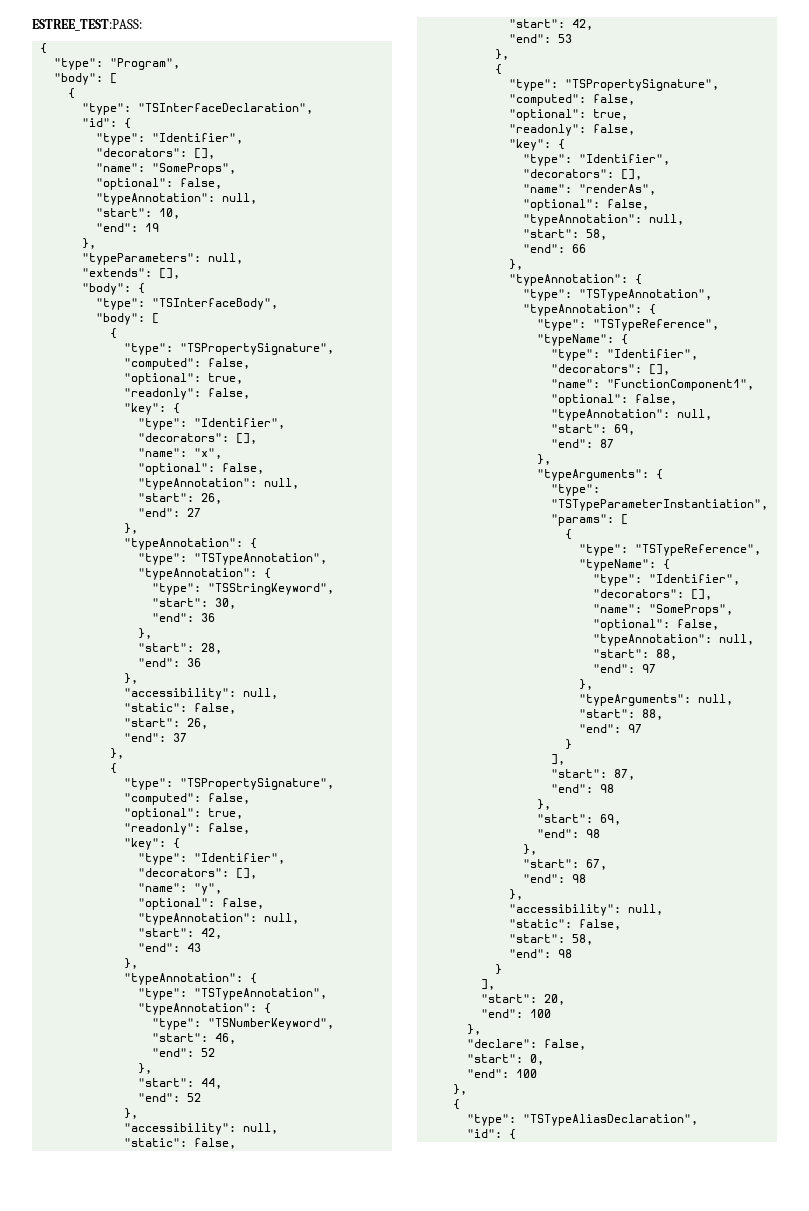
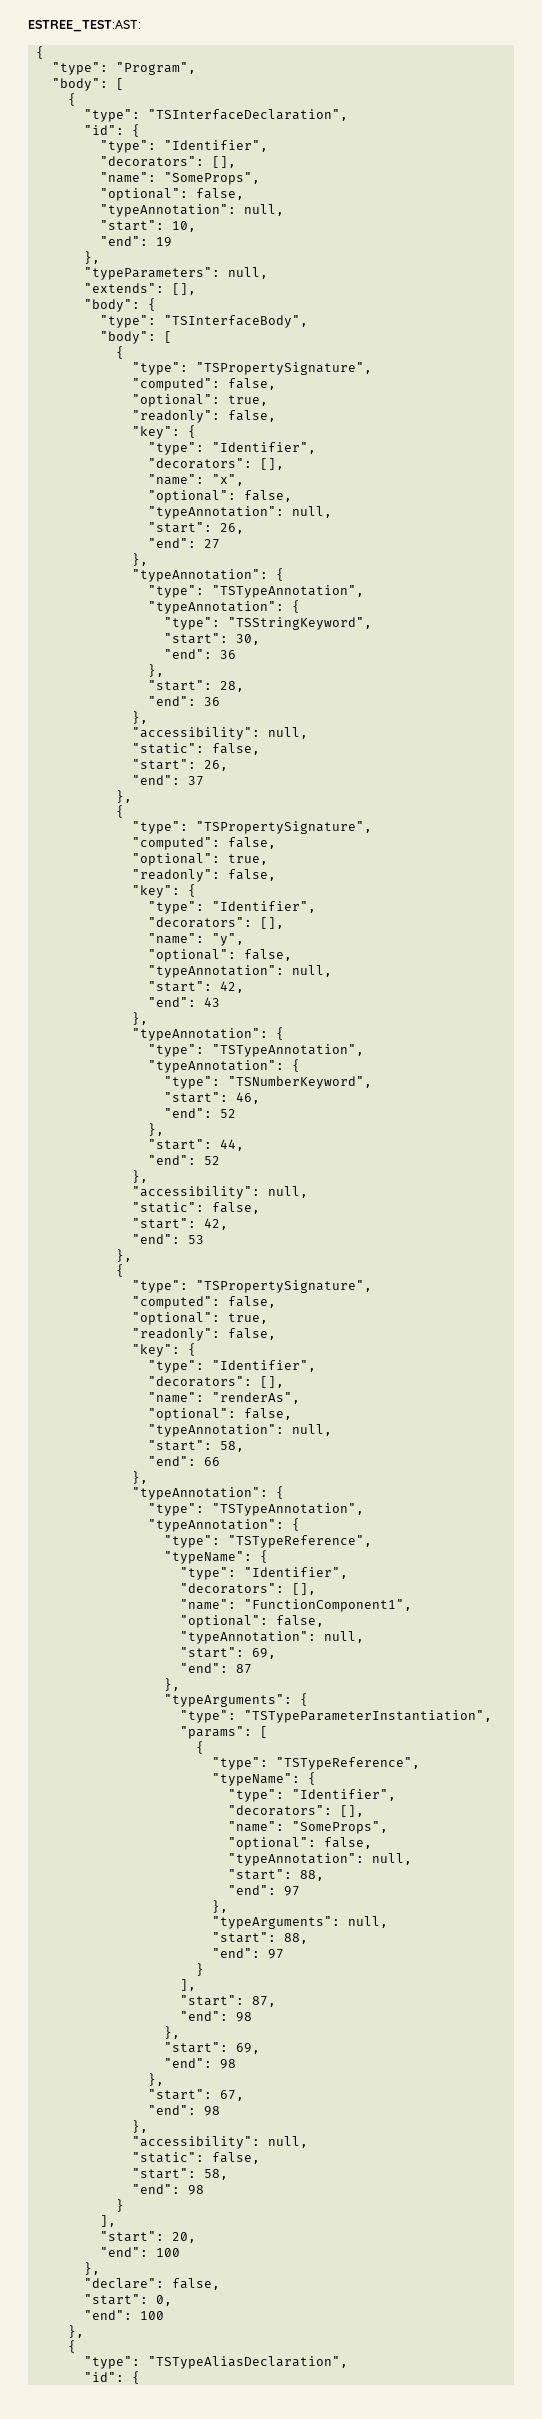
[32,19,142,31] ESTREE_TEST:PASS: -> [28,19,141,32] ESTREE_TEST:AST:

